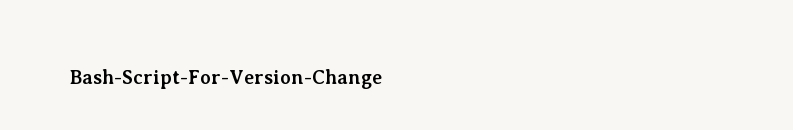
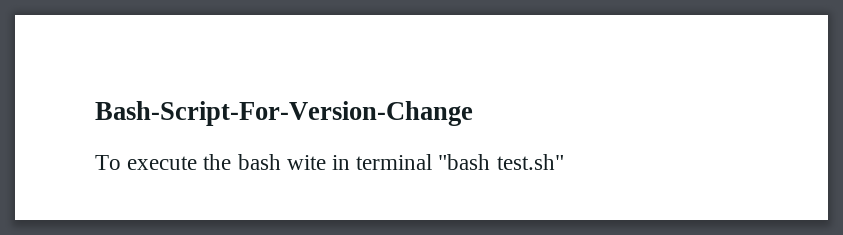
(382, 79) none -> [95,154,564,170] // To execute the bash wite in terminal "bash test.sh"

